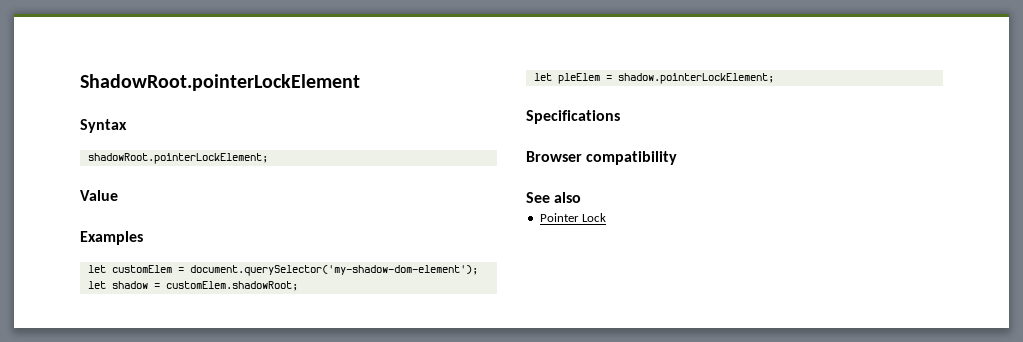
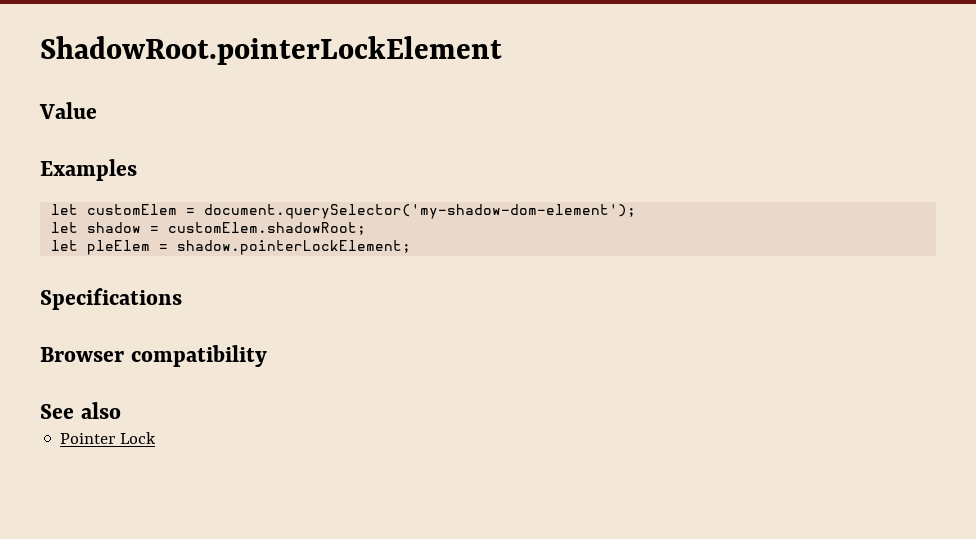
[80,119,127,133] [87,153,268,164] // Syntax // shadowRoot.pointerLockElement; -> (502, 50) none

